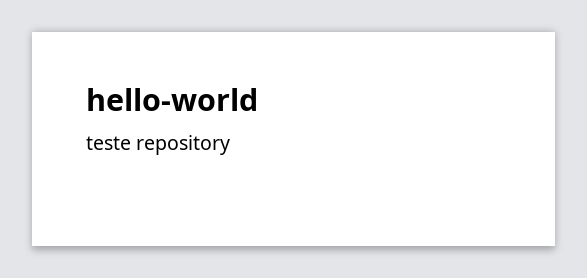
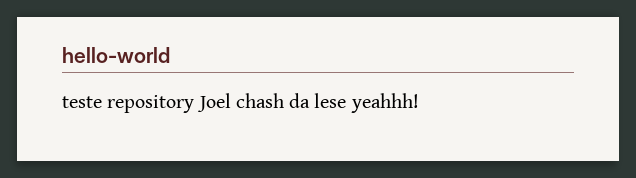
(231, 145) none -> [196,93,419,113] Joel chash da lese yeahhh!

